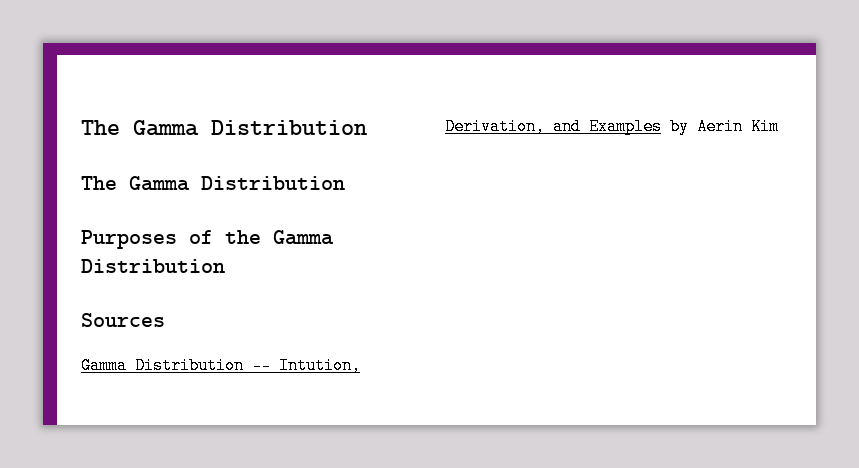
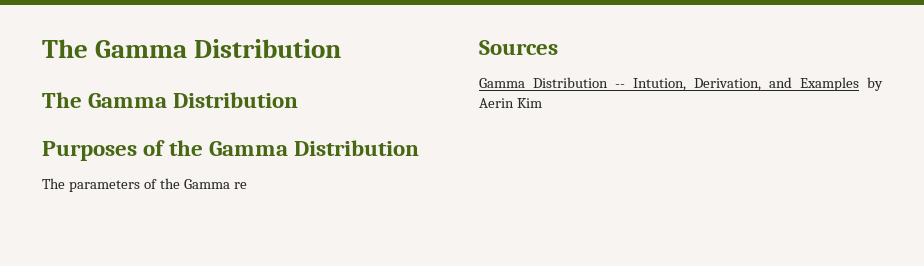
(225, 266) none -> [42,178,247,192] // The parameters of the Gamma re

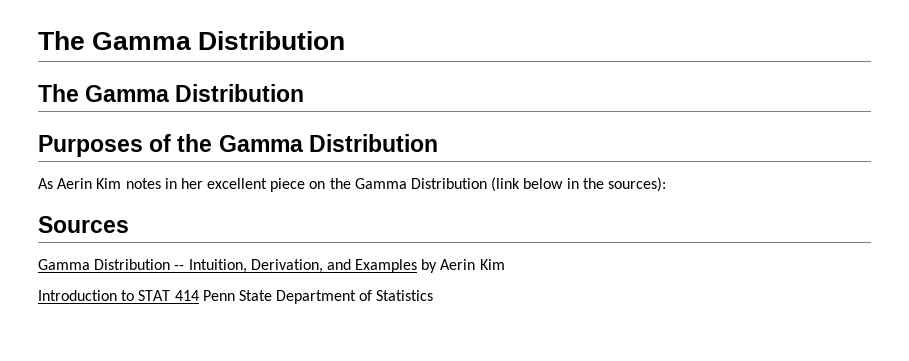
[42,178,247,192] The parameters of the Gamma re -> [38,177,666,192] As Aerin Kim notes in her excellent piece on the Gamma Distribution (link below in the sources):
[633,78,686,91] Intution, -> [188,259,247,273] Intuition,
(542, 103) none -> [38,290,434,304] // Introduction to STAT 414 Penn State Department of Statistics

